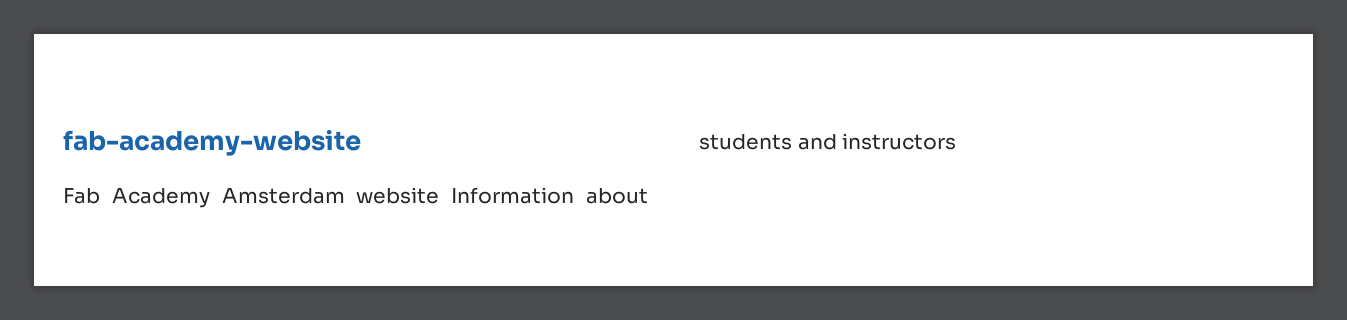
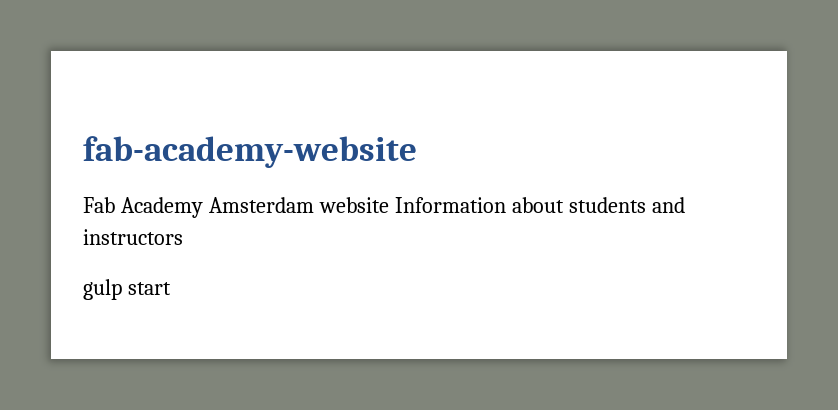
(957, 141) none -> [83,279,171,300] // gulp start

